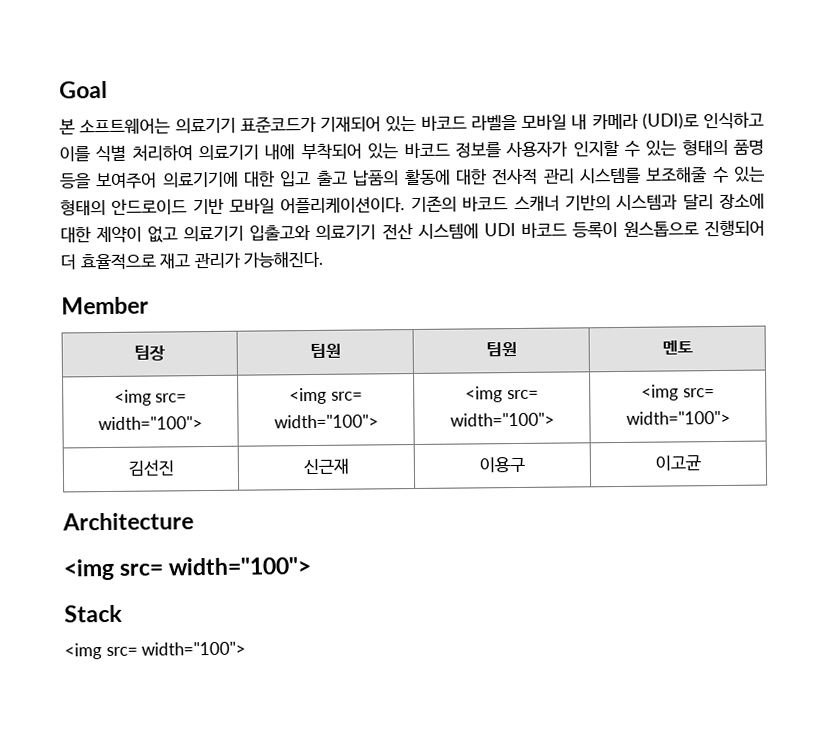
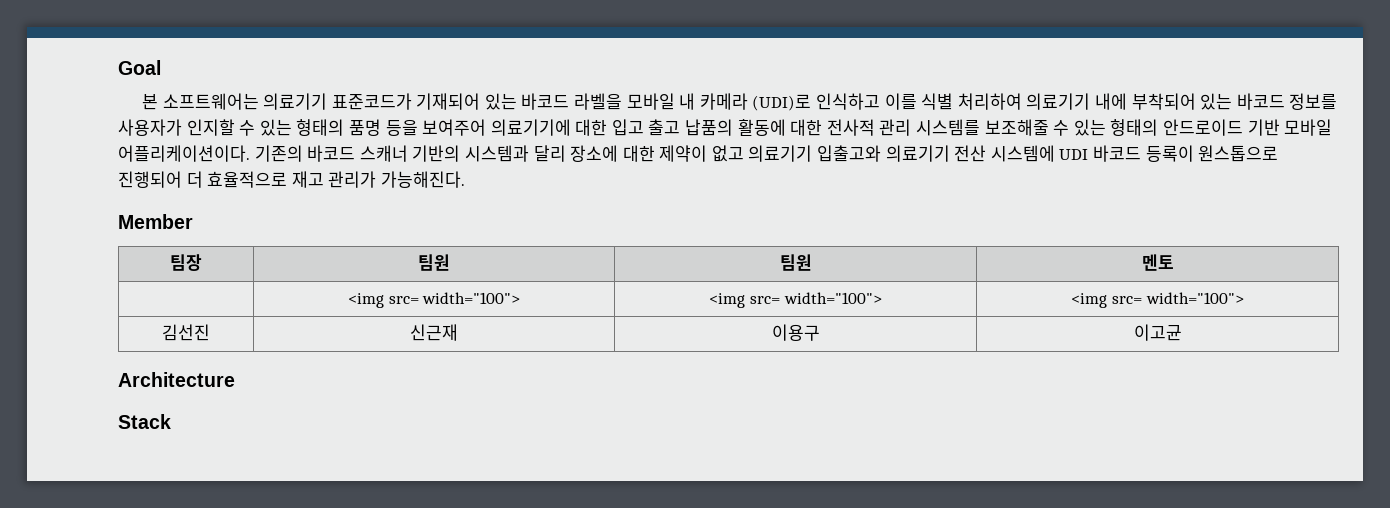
[113,389,188,406] [98,416,203,431] <img src= width="100"> -> (1174, 262) none
[63,557,312,581] [64,604,123,623] [64,641,247,660] <img src= width="100"> // Stack // <img src= width="100"> -> [118,414,171,429] Stack

